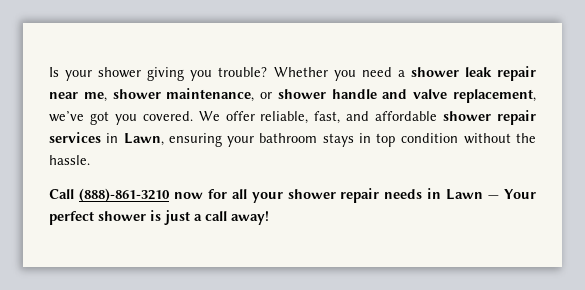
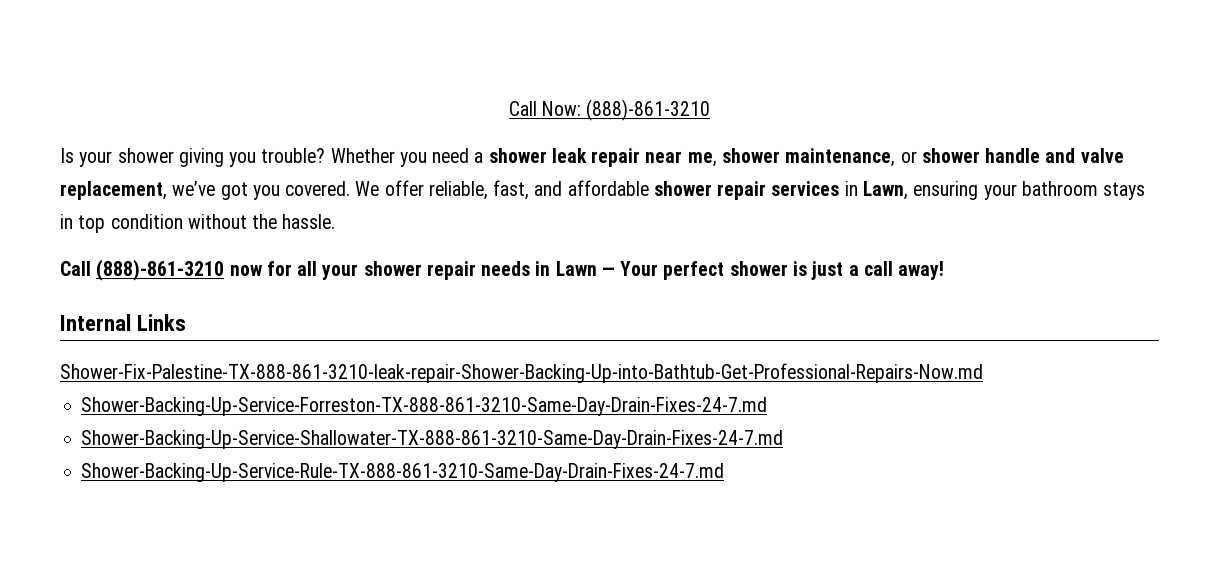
(49, 72) none -> [508,99,711,121] Call Now: (888)-861-3210 //
(269, 218) none -> [60,314,187,331] [60,363,983,383] [81,397,768,416] [81,430,784,449] [81,463,725,482] // Internal Links // Shower-Fix-Palestine-TX-888-861-3210-leak-repair-Shower-Backing-Up-into-Bathtub-Get-Professional-Repairs-Now.md // Shower-Backing-Up-Service-Forreston-TX-888-861-3210-Same-Day-Drain-Fixes-24-7.md // Shower-Backing-Up-Service-Shallowater-TX-888-861-3210-Same-Day-Drain-Fixes-24-7.md // Shower-Backing-Up-Service-Rule-TX-888-861-3210-Same-Day-Drain-Fixes-24-7.md

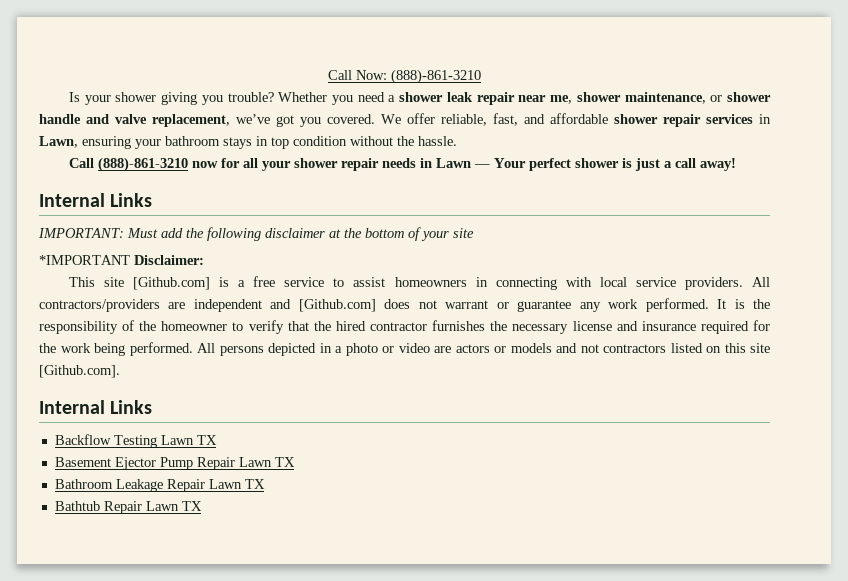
[60,363,983,383] [81,397,768,416] [81,430,784,449] [81,463,725,482] Shower-Fix-Palestine-TX-888-861-3210-leak-repair-Shower-Backing-Up-into-Bathtub-Get-Professional-Repairs-Now.md // Shower-Backing-Up-Service-Forreston-TX-888-861-3210-Same-Day-Drain-Fixes-24-7.md // Shower-Backing-Up-Service-Shallowater-TX-888-861-3210-Same-Day-Drain-Fixes-24-7.md // Shower-Backing-Up-Service-Rule-TX-888-861-3210-Same-Day-Drain-Fixes-24-7.md -> [38,227,474,241] [39,255,204,265] [68,276,770,290] [39,298,770,312] [39,320,771,334] [39,342,770,356] [39,365,120,378] [39,400,153,414] [54,434,217,448] [54,457,295,470] [54,479,265,492] [54,501,202,514] IMPORTANT: Must add the following disclaimer at the bottom of your site // *IMPORTANT Disclaimer: // This site [Github.com] is a free service to assist homeowners in connecting with local service providers. All contractors/providers are independent and [Github.com] does not warrant or guarantee any work performed. It is the responsibility of the homeowner to verify that the hired contractor furnishes the necessary license and insurance required for the work being performed. All persons depicted in a photo or video are actors or models and not contractors listed on this site [Github.com]. // Internal Links // Backflow Testing Lawn TX // Basement Ejector Pump Repair Lawn TX // Bathroom Leakage Repair Lawn TX // Bathtub Repair Lawn TX

